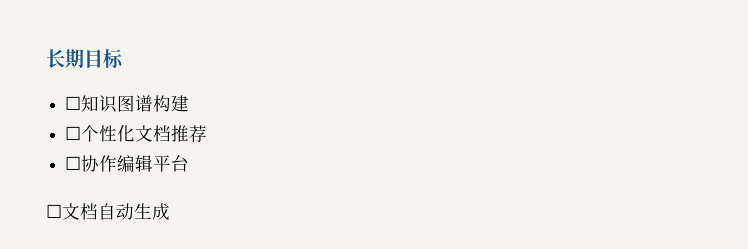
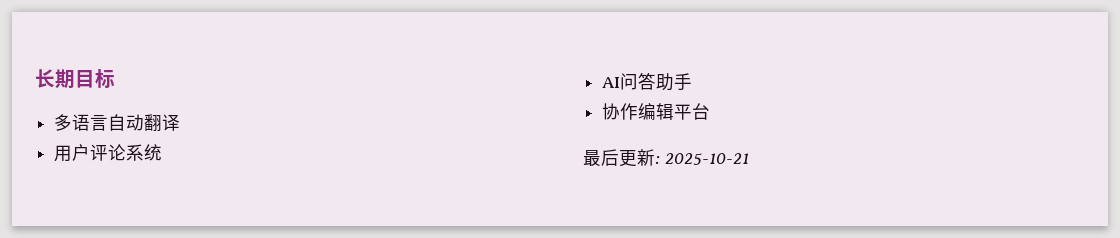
[65,95,190,113] [65,125,208,143] [65,156,82,170] ☐知识图谱构建 // ☐个性化文档推荐 // ☐ -> [54,114,181,131] [54,144,163,162] [602,72,693,91] 多语言自动翻译 // 用户评论系统 // AI问答助手 //
[46,203,170,220] ☐文档自动生成 -> [583,149,749,167] 最后更新: 2025-10-21

